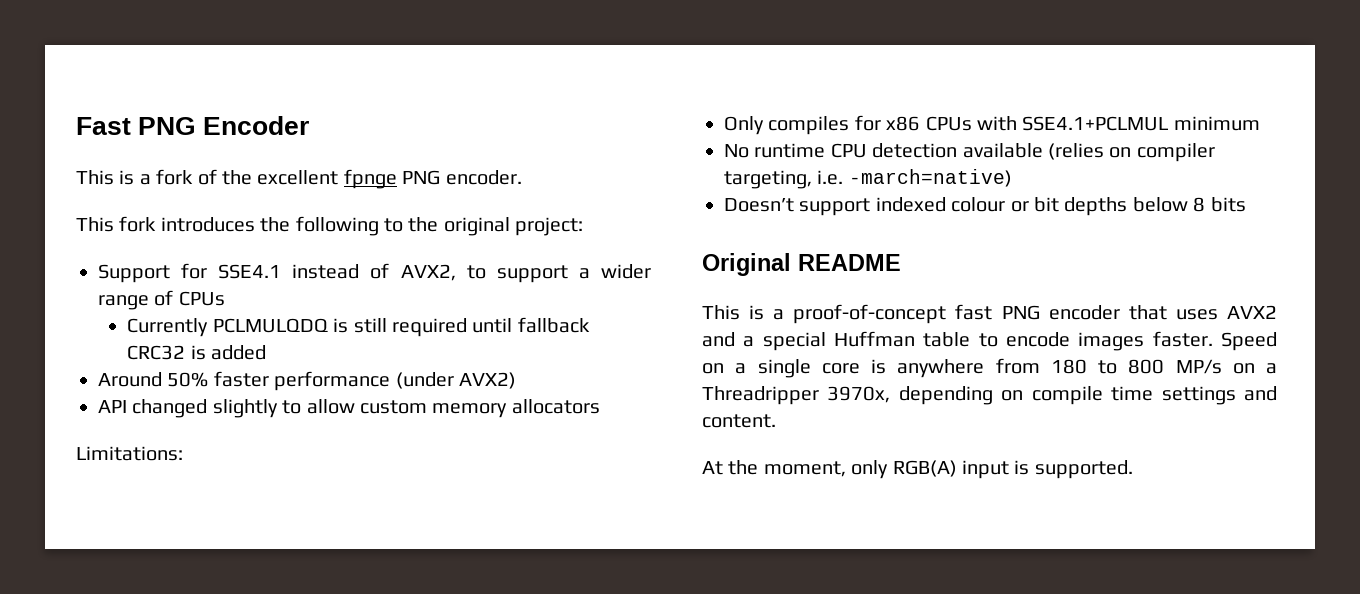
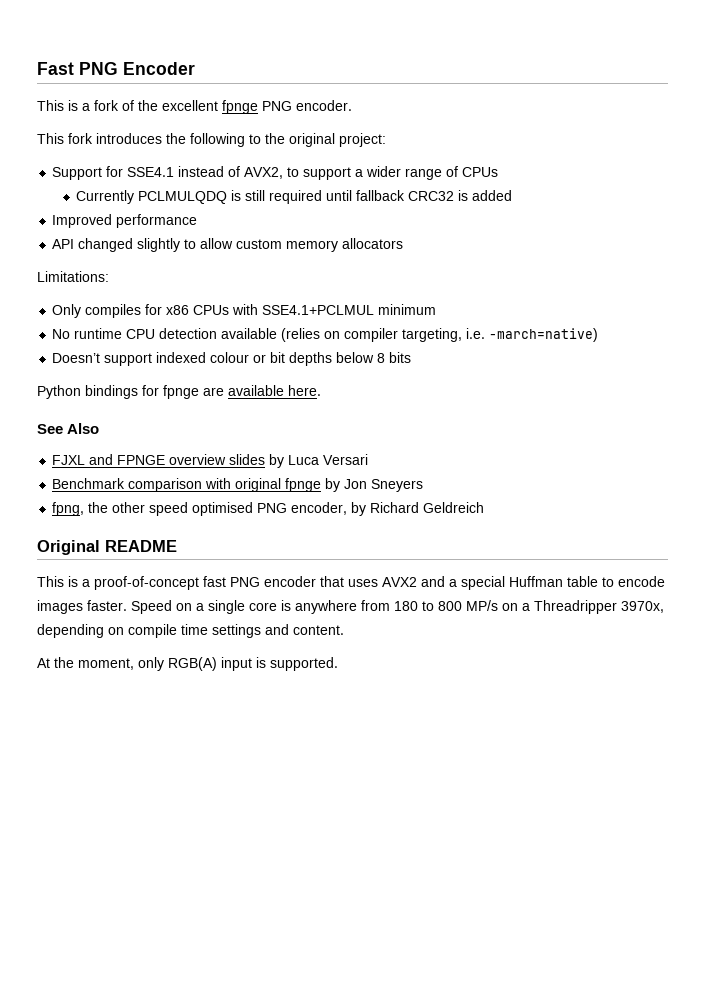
[98,371,269,387] Around 50% faster -> [52,214,113,228] Improved
[395,372,516,389] (under AVX2) -> (198, 221) none
(1246, 204) none -> [37,385,321,399] [37,423,100,434] [52,454,369,468] [52,478,424,492] [52,502,485,516] // Python bindings for fpnge are available here. // See Also // FJXL and FPNGE overview slides by Luca Versari // Benchmark comparison with original fpnge by Jon Sneyers // fpng, the other speed optimised PNG encoder, by Richard Geldreich

